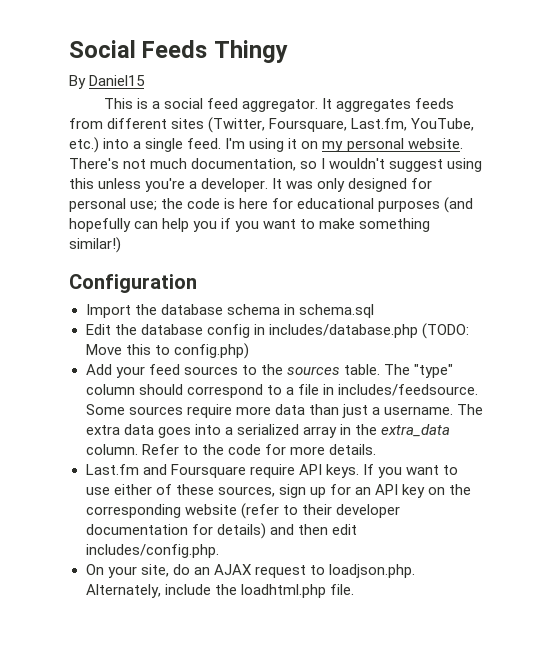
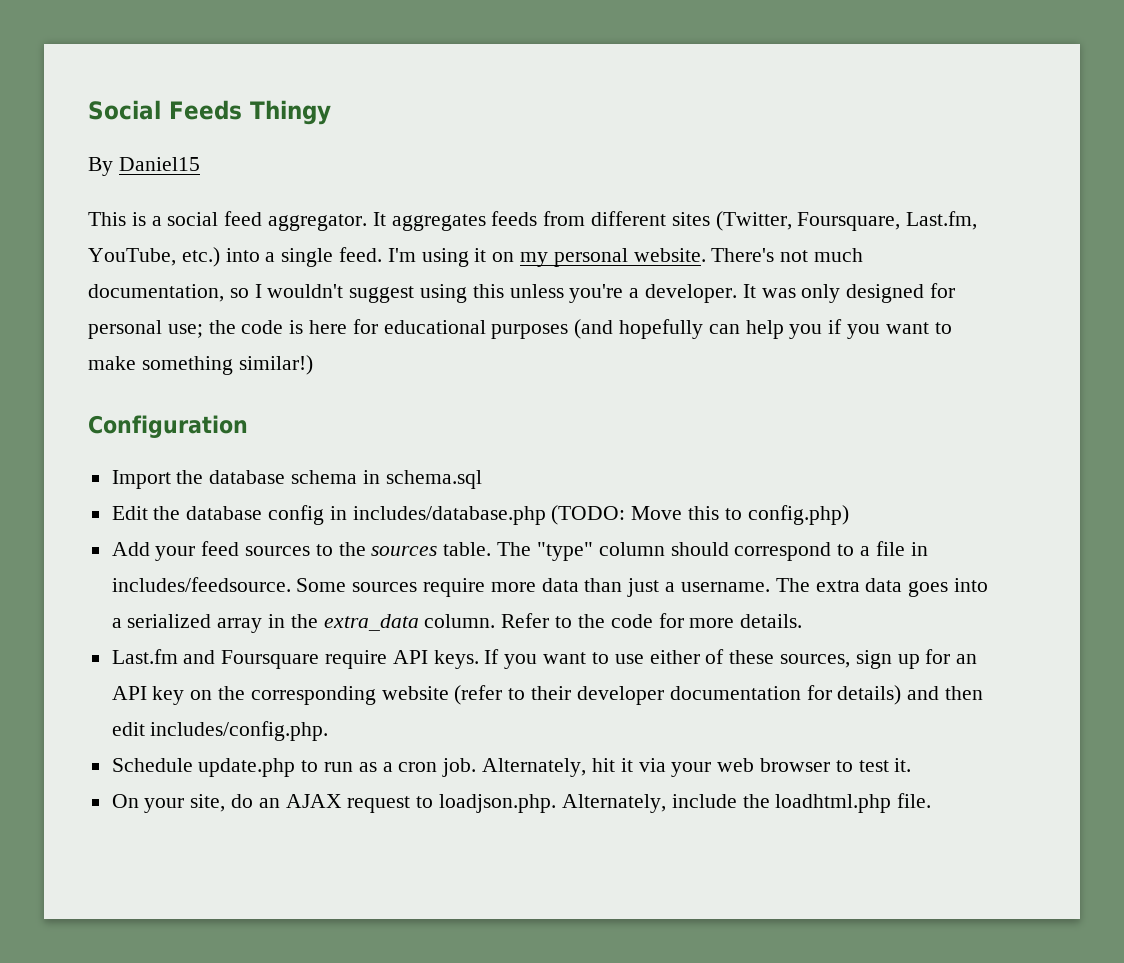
(219, 551) none -> [111,758,912,777] // Schedule update.php to run as a cron job. Alternately, hit it via your web browser to test it.

